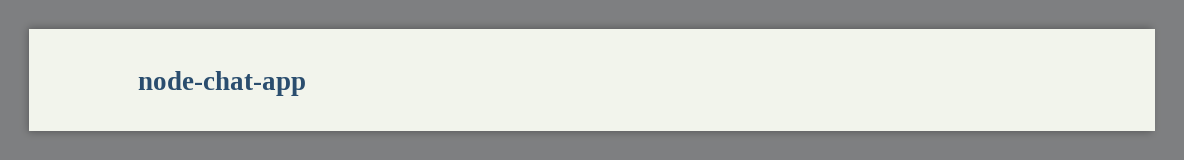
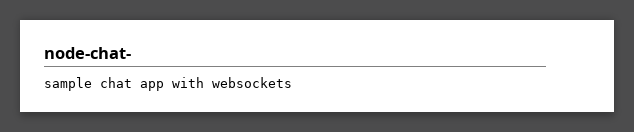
[138,71,306,96] node-chat-app -> [44,47,131,59] [44,77,292,91] node-chat- // sample chat app with websockets

